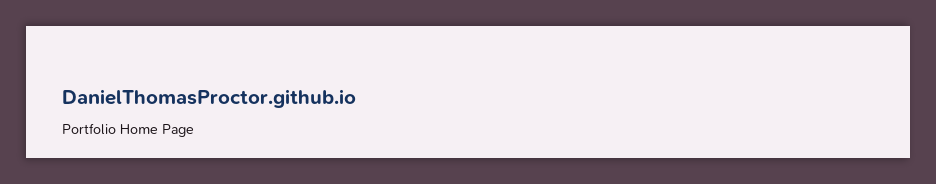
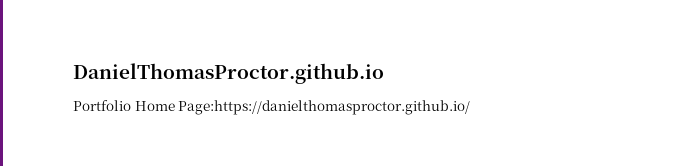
[162,124,194,137] Page -> [178,100,471,115] Page:https://danielthomasproctor.github.io/

